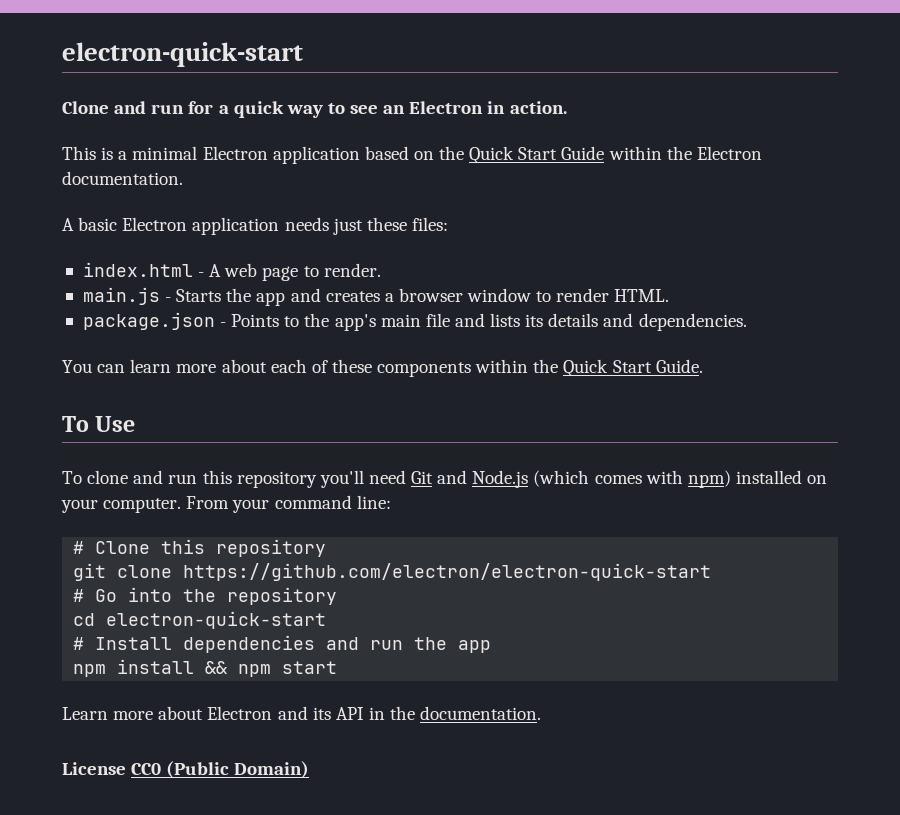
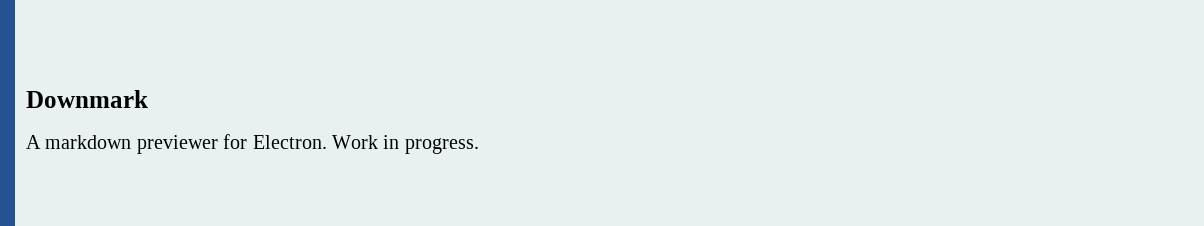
[62,42,303,67] [62,101,567,118] [62,146,762,164] [62,171,183,185] [62,217,448,235] [82,262,381,281] [82,287,670,306] [82,312,747,331] [62,359,703,377] [62,416,136,432] [62,470,828,488] [61,495,391,513] [73,539,327,557] [73,563,712,581] [73,587,338,605] [73,611,327,629] [73,635,492,653] [73,659,338,677] [62,706,542,720] [62,761,310,779] electron-quick-start // Clone and run for a quick way to see an Electron in action. // This is a minimal Electron application based on the Quick Start Guide within the Electron documentation. // A basic Electron application needs just these files: // index.html - A web page to render. // main.js - Starts the app and creates a browser window to render HTML. // package.json - Points to the app's main file and lists its details and dependencies. // You can learn more about each of these components within the Quick Start Guide. // To Use // To clone and run this repository you'll need Git and Node.js (which comes with npm) installed on your computer. From your command line: // # Clone this repository // git clone https://github.com/electron/electron-quick-start // # Go into the repository // cd electron-quick-start // # Install dependencies and run the app // npm install && npm start // Learn more about Electron and its API in the documentation. // License CC0 (Public Domain) -> [26,90,148,108] [26,134,479,154] Downmark // A markdown previewer for Electron. Work in progress.

